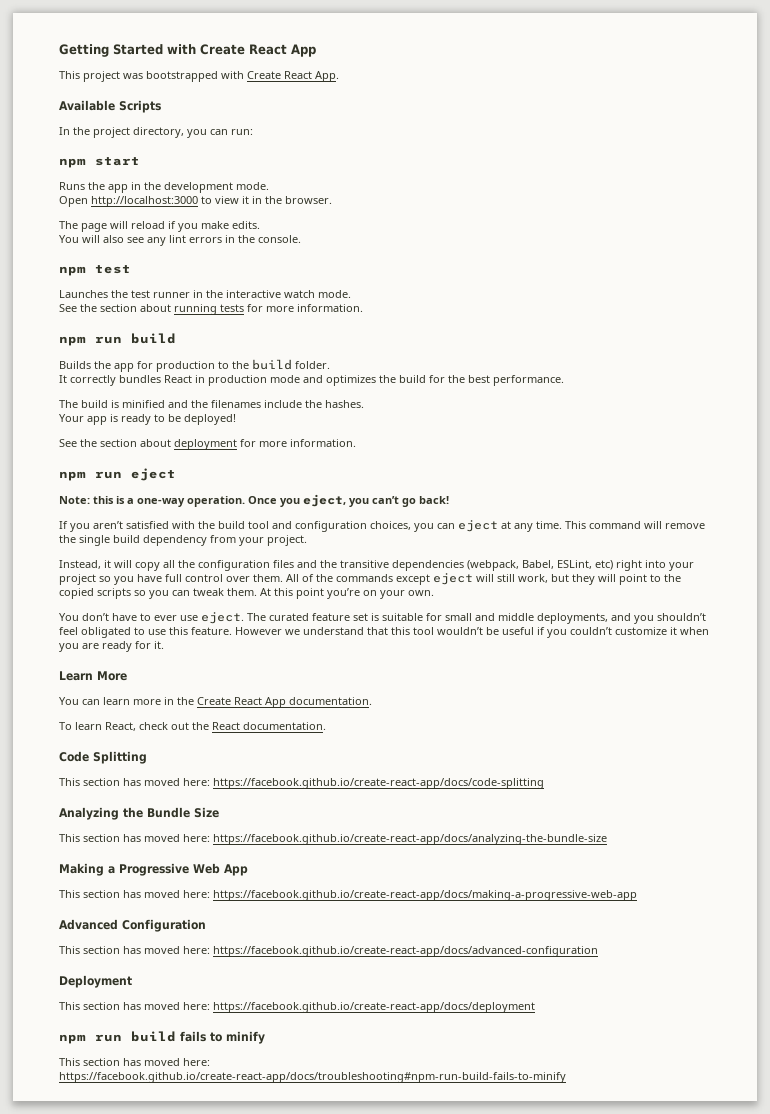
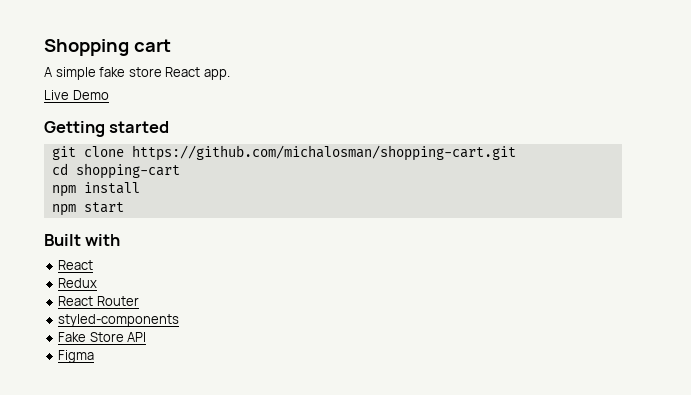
[59,44,316,57] [59,71,339,82] [59,100,161,113] [59,127,253,138] [59,157,140,168] [59,182,269,193] [59,196,332,207] [59,221,260,232] [59,235,301,246] [59,265,131,276] [59,290,351,298] [59,304,363,315] [59,333,176,346] [59,359,330,372] [59,375,564,386] [59,400,364,408] [59,414,236,425] [59,439,356,450] [59,468,176,481] [59,494,449,507] [59,520,705,532] [59,535,307,546] [59,560,694,571] [59,573,681,585] [59,588,434,599] [59,612,706,624] [59,627,709,638] [59,641,164,652] [59,671,127,681] [59,697,372,708] [59,722,326,731] [59,751,147,764] [59,778,544,789] [59,807,219,820] [59,834,607,845] [59,863,248,876] [59,890,637,901] [59,919,206,932] [59,946,598,957] [59,975,132,988] [59,1002,535,1013] [59,1031,265,1044] [59,1058,210,1066] [59,1072,566,1083] Getting Started with Create React App // This project was bootstrapped with Create React App. // Available Scripts // In the project directory, you can run: // npm start // Runs the app in the development mode. // Open http://localhost:3000 to view it in the browser. // The page will reload if you make edits. // You will also see any lint errors in the console. // npm test // Launches the test runner in the interactive watch mode. // See the section about running tests for more information. // npm run build // Builds the app for production to the build folder. // It correctly bundles React in production mode and optimizes the build for the best performance. // The build is minified and the filenames include the hashes. // Your app is ready to be deployed! // See the section about deployment for more information. // npm run eject // Note: this is a one-way operation. Once you eject, you can’t go back! // If you aren’t satisfied with the build tool and configuration choices, you can eject at any time. This command will remove the single build dependency from your project. // Instead, it will copy all the configuration files and the transitive dependencies (webpack, Babel, ESLint, etc) right into your project so you have full control over them. All of the commands except eject will still work, but they will point to the copied scripts so you can tweak them. At this point you’re on your own. // You don’t have to ever use eject. The curated feature set is suitable for small and middle deployments, and you shouldn’t feel obligated to use this feature. However we understand that this tool wouldn’t be useful if you couldn’t customize it when you are ready for it. // Learn More // You can learn more in the Create React App documentation. // To learn React, check out the React documentation. // Code Splitting // This section has moved here: https://facebook.github.io/create-react-app/docs/code-splitting // Analyzing the Bundle Size // This section has moved here: https://facebook.github.io/create-react-app/docs/analyzing-the-bundle-size // Making a Progressive Web App // This section has moved here: https://facebook.github.io/create-react-app/docs/making-a-progressive-web-app // Advanced Configuration // This section has moved here: https://facebook.github.io/create-react-app/docs/advanced-configuration // Deployment // This section has moved here: https://facebook.github.io/create-react-app/docs/deployment // npm run build fails to minify // This section has moved here: https://facebook.github.io/create-react-app/docs/troubleshooting#npm-run-build-fails-to-minify -> [44,39,171,56] [44,67,230,80] [44,90,109,100] [44,121,170,137] [51,145,516,161] [51,163,180,179] [51,182,140,197] [51,202,124,216] [44,234,121,246] [58,260,94,270] [58,278,98,288] [58,296,139,306] [58,314,180,327] [58,332,147,342] [58,350,95,363] Shopping cart // A simple fake store React app. // Live Demo // Getting started // git clone https://github.com/michalosman/shopping-cart.git // cd shopping-cart // npm install // npm start // Built with // React // Redux // React Router // styled-components // Fake Store API // Figma

